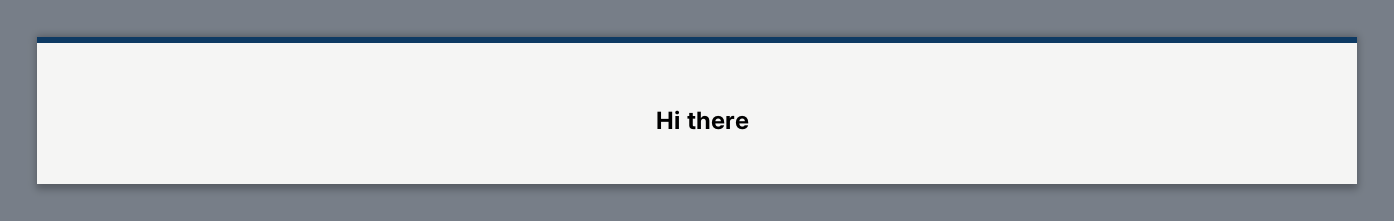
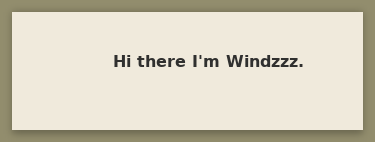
(749, 120) none -> [191,55,304,67] I'm Windzzz.

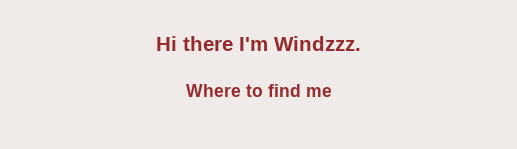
(304, 61) none -> [185,84,332,97] // Where to find me

